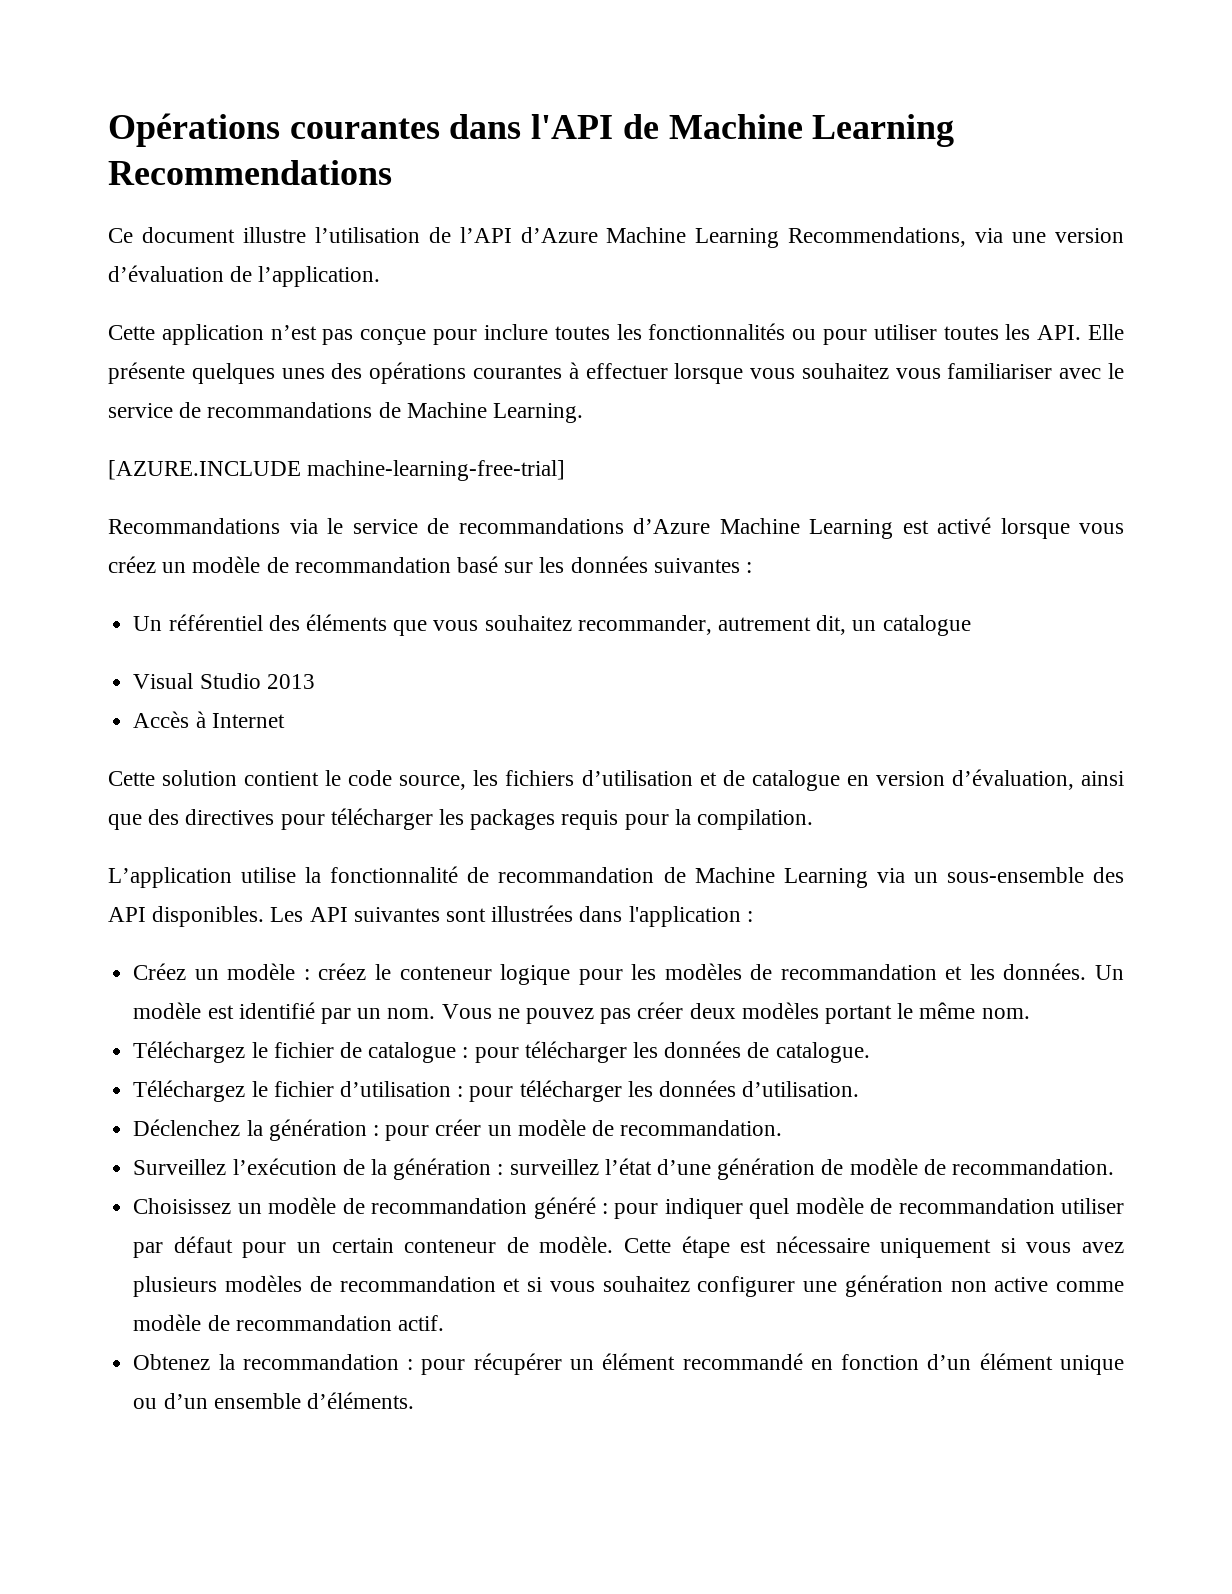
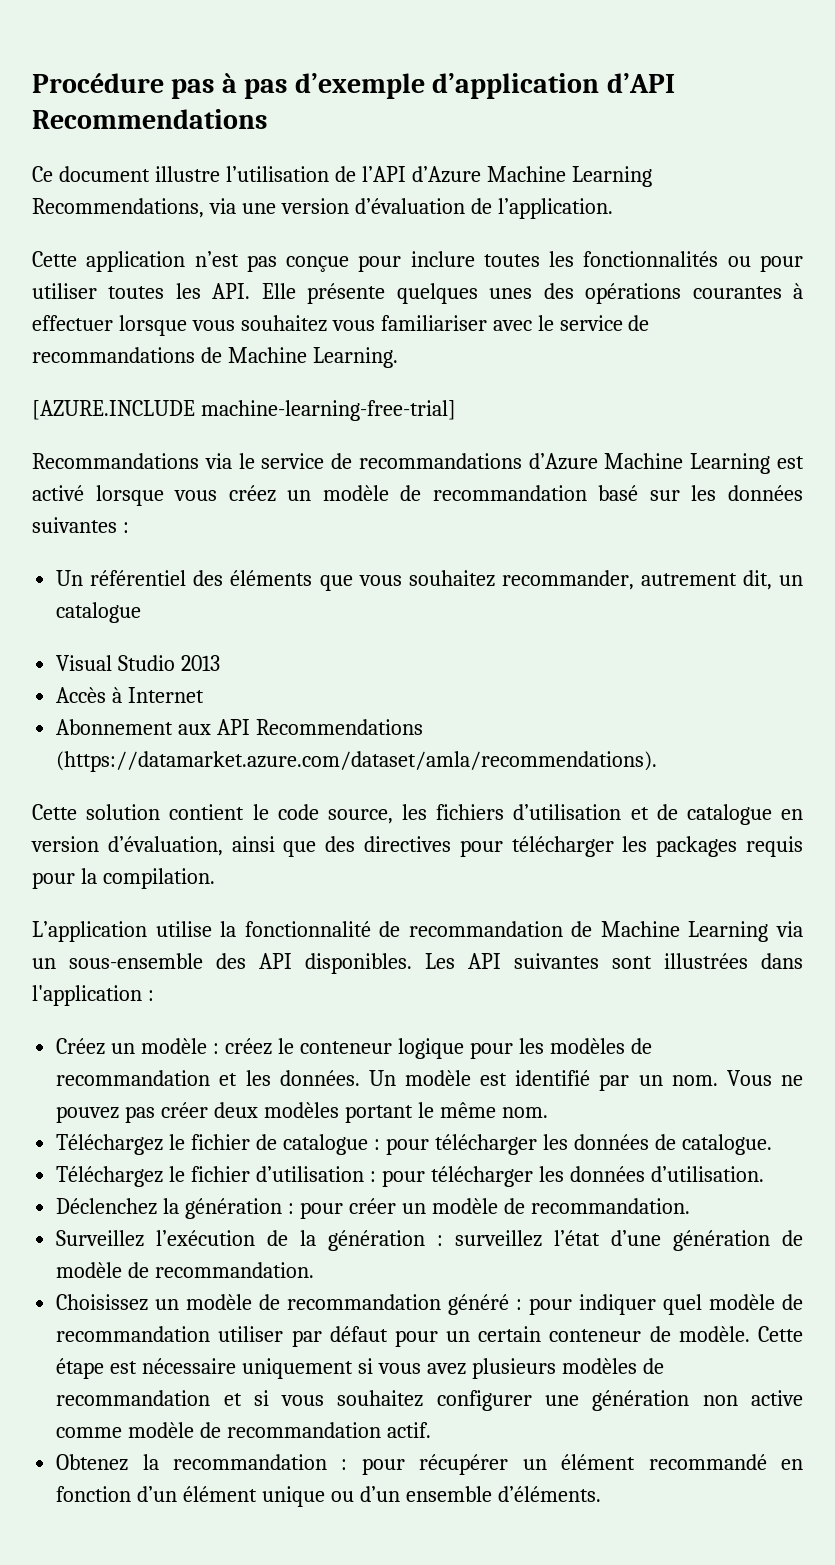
[108,113,955,147] Opérations courantes dans l'API de Machine Learning -> [32,73,675,99] Procédure pas à pas d’exemple d’application d’API
(285, 720) none -> [56,719,424,735] [56,751,658,772] // Abonnement aux API Recommendations (https://datamarket.azure.com/dataset/amla/recommendations).

